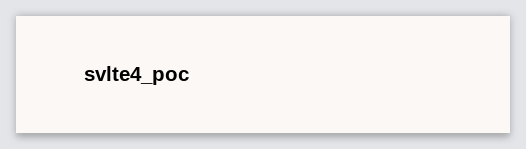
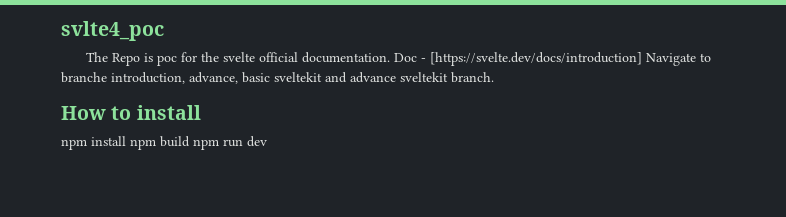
(189, 75) none -> [86,52,712,66] [61,72,494,84] [61,105,201,120] [61,136,267,150] // The Repo is poc for the svelte official documentation. Doc - [https://svelte.dev/docs/introduction] Navigate to branche introduction, advance, basic sveltekit and advance sveltekit branch. // How to install // npm install npm build npm run dev

